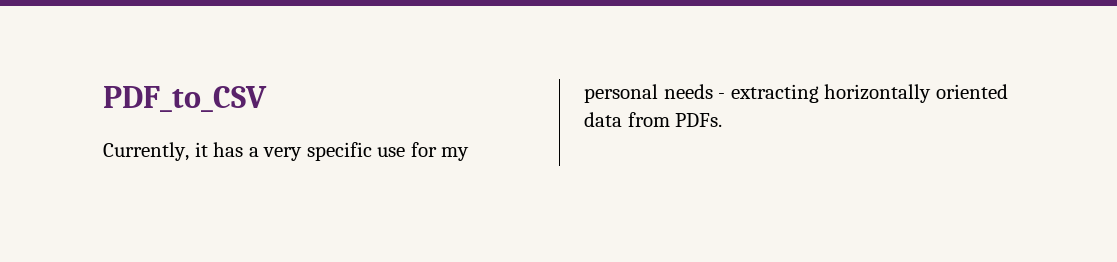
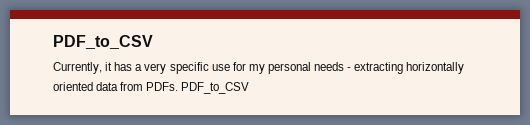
(723, 120) none -> [181,82,250,94] PDF_to_CSV

